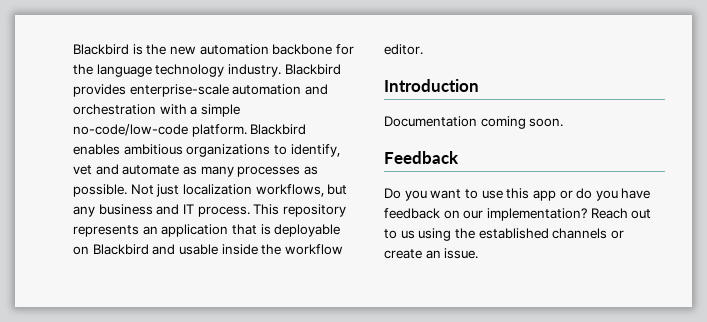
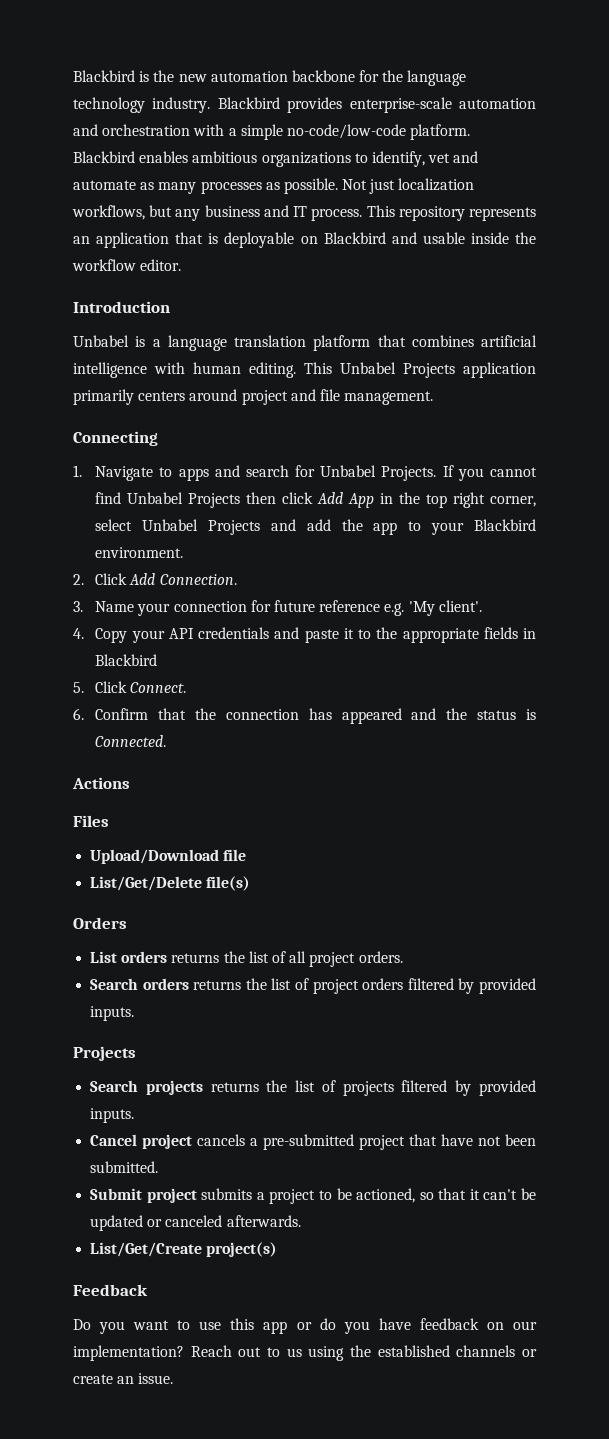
[384,116,564,129] Documentation coming soon. -> [73,335,537,351] [73,362,536,378] [73,389,434,405] [73,431,158,446] [73,465,537,481] [95,492,536,508] [95,519,537,535] [95,547,184,558] [73,573,237,585] [73,600,482,616] [73,627,536,643] [95,654,158,666] [73,681,187,693] [73,708,537,724] [95,735,167,747] [72,777,130,789] [73,815,109,827] [90,849,247,864] [90,876,251,891] [73,917,127,929] [90,951,403,967] [90,978,536,994] [90,1006,135,1021] [73,1046,136,1061] [90,1080,536,1096] [90,1108,135,1123] [90,1134,537,1150] [90,1161,159,1173] [90,1188,536,1204] [90,1215,301,1231] [90,1242,278,1257] Unbabel is a language translation platform that combines artificial intelligence with human editing. This Unbabel Projects application primarily centers around project and file management. // Connecting // 1. Navigate to apps and search for Unbabel Projects. If you cannot find Unbabel Projects then click Add App in the top right corner, select Unbabel Projects and add the app to your Blackbird environment. // 2. Click Add Connection. // 3. Name your connection for future reference e.g. 'My client'. // 4. Copy your API credentials and paste it to the appropriate fields in Blackbird // 5. Click Connect. // 6. Confirm that the connection has appeared and the status is Connected. // Actions // Files // Upload/Download file // List/Get/Delete file(s) // Orders // List orders returns the list of all project orders. // Search orders returns the list of project orders filtered by provided inputs. // Projects // Search projects returns the list of projects filtered by provided inputs. // Cancel project cancels a pre-submitted project that have not been submitted. // Submit project submits a project to be actioned, so that it can't be updated or canceled afterwards. // List/Get/Create project(s)

